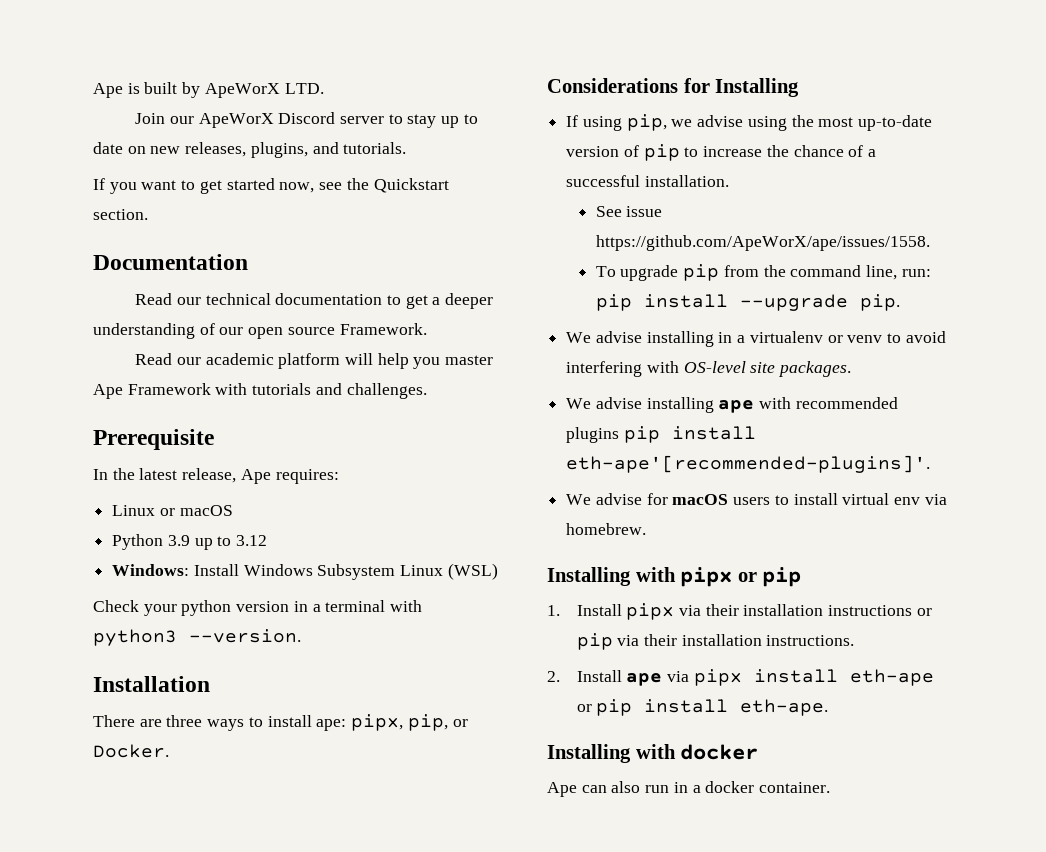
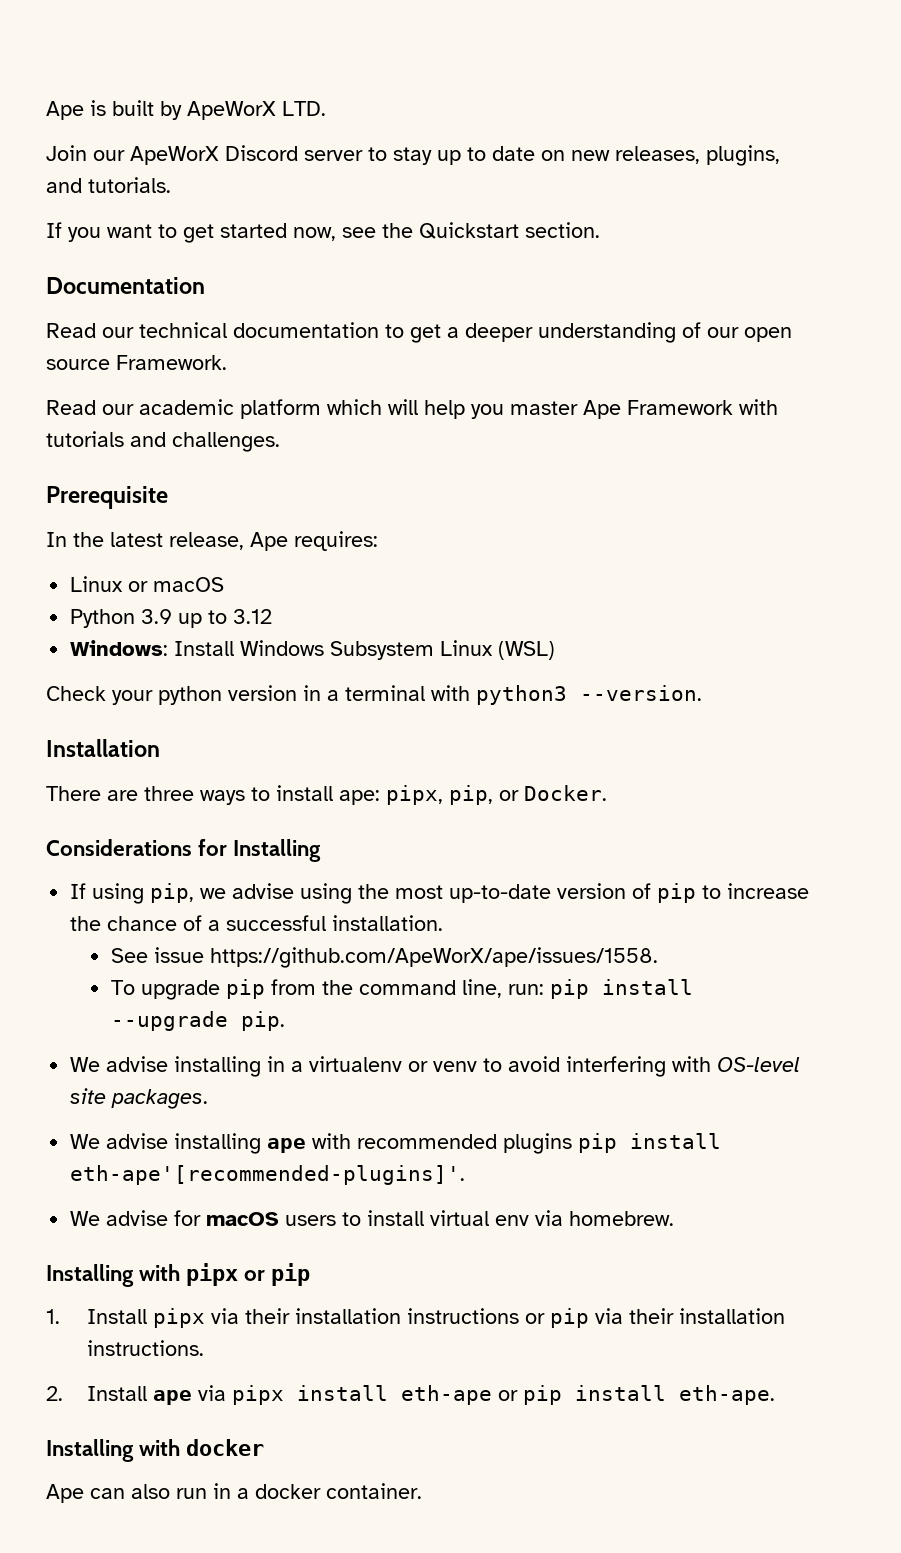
(341, 361) none -> [327,399,382,415] which

